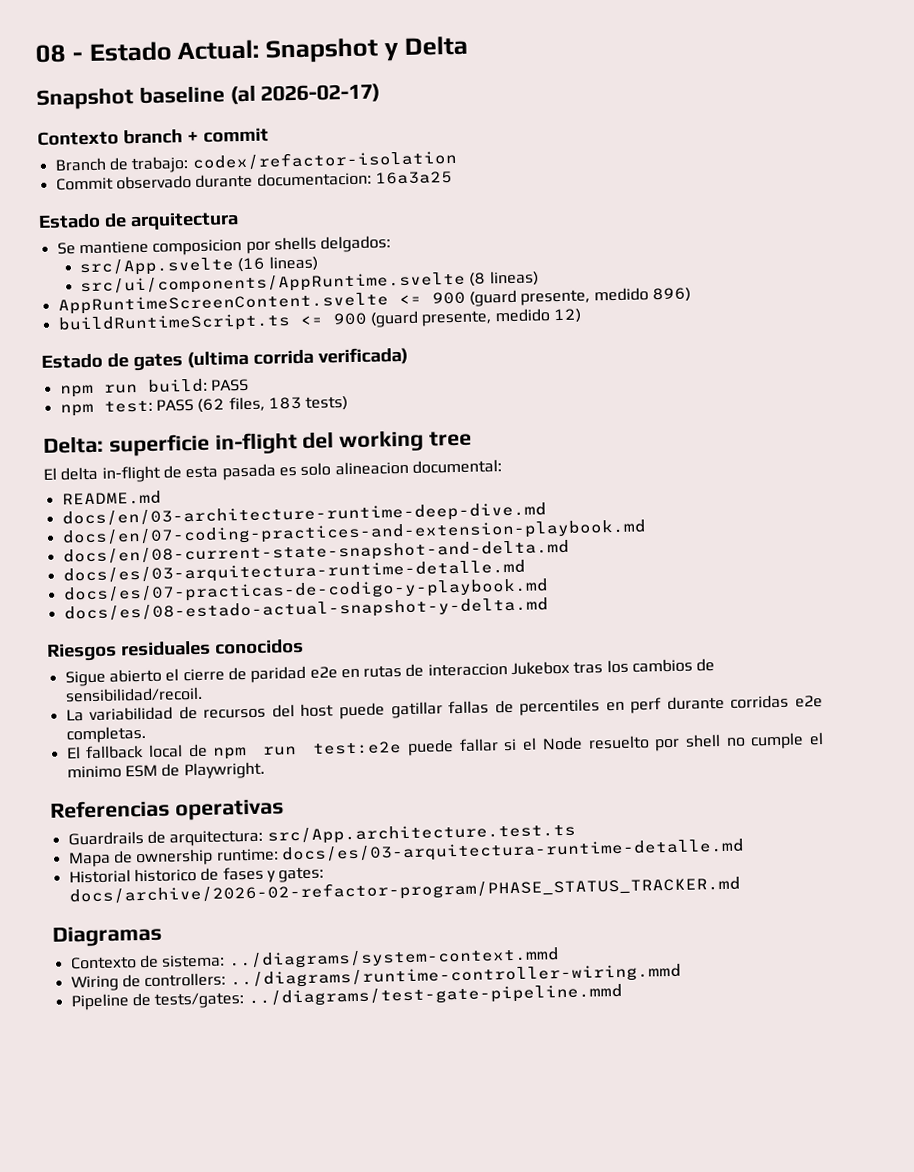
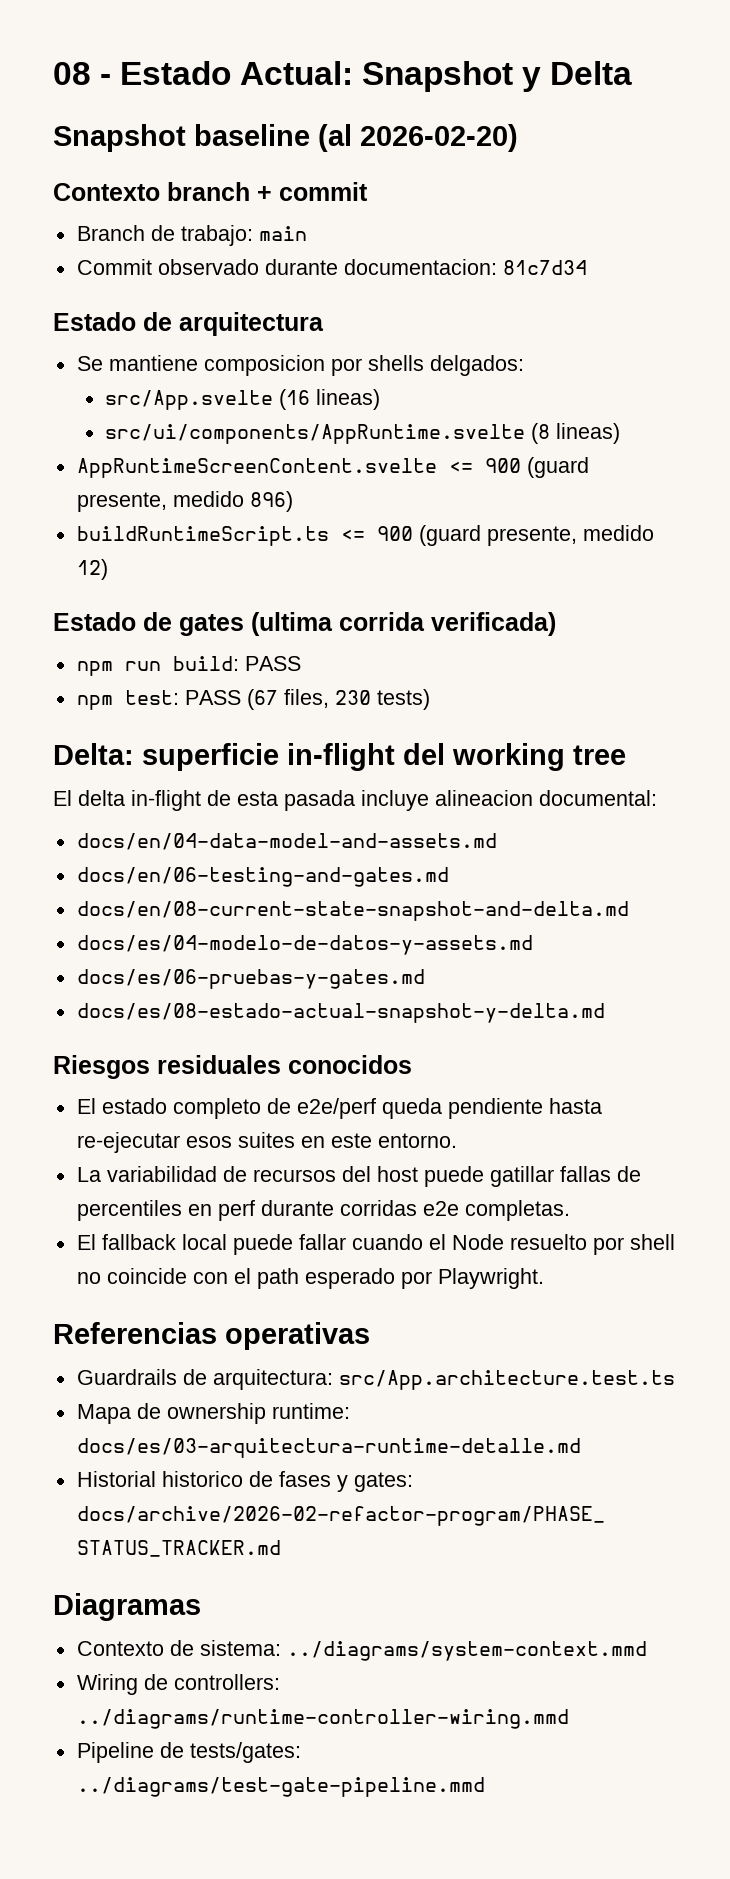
[260,83,381,104] 2026-02-17) -> [360,124,518,152] 2026-02-20)
[191,149,458,171] codex/refactor-isolation -> [258,226,307,241] main
[374,171,453,185] 16a3a25 -> [502,260,587,275] 81c7d34
[197,396,302,413] (62 files, 183 -> [246,689,371,710] (67 files, 230
[278,462,332,477] es solo -> [361,790,429,811] incluye
[61,490,162,506] [61,502,547,528] [61,519,647,547] README.md // docs/en/03-architecture-runtime-deep-dive.md // docs/en/07-coding-practices-and-extension-playbook.md -> [76,833,497,850] [76,867,449,887] docs/en/04-data-model-and-assets.md // docs/en/06-testing-and-gates.md
[62,559,526,585] [62,578,549,604] docs/es/03-arquitectura-runtime-detalle.md // docs/es/07-practicas-de-codigo-y-playbook.md -> [76,935,533,955] [76,969,425,989] docs/es/04-modelo-de-datos-y-assets.md // docs/es/06-pruebas-y-gates.md
[64,658,716,687] [64,686,203,703] Sigue abierto el cierre de paridad e2e en rutas de interaccion Jukebox tras los cambios de sensibilidad/recoil. -> [76,1098,602,1119] [76,1132,457,1153] El estado completo de e2e/perf queda pendiente hasta re-ejecutar esos suites en este entorno.
[187,741,403,760] de npm run test:e2e -> (227, 1242) none
[503,738,518,752] si -> [351,1234,423,1250] cuando
[750,732,825,750] [66,763,181,779] cumple el minimo ESM de -> [106,1268,432,1289] coincide con el path esperado por

